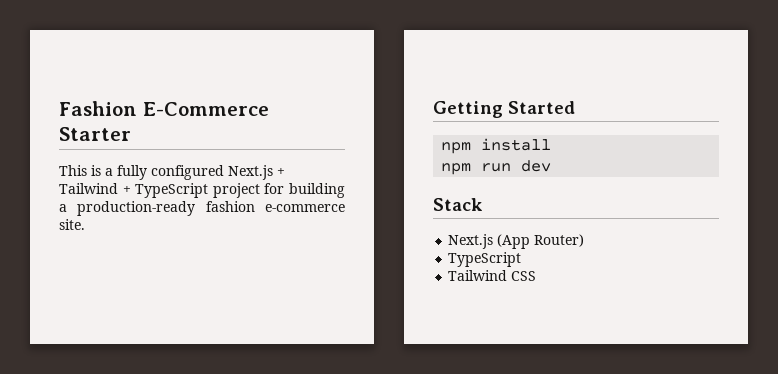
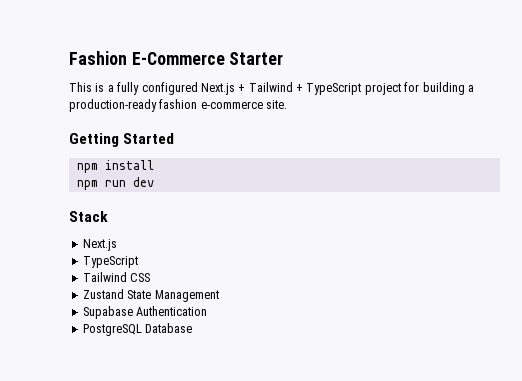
[497,234,585,249] (App Router) -> (117, 245) none
(537, 276) none -> [82,289,219,302] [82,306,208,319] [82,323,193,336] // Zustand State Management // Supabase Authentication // PostgreSQL Database

